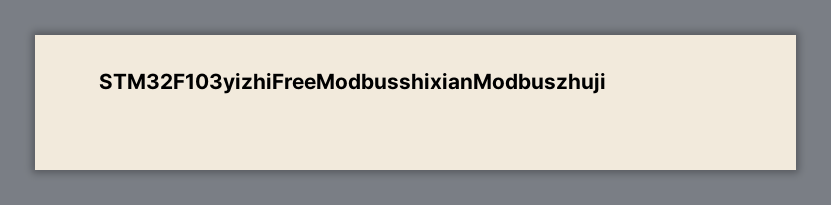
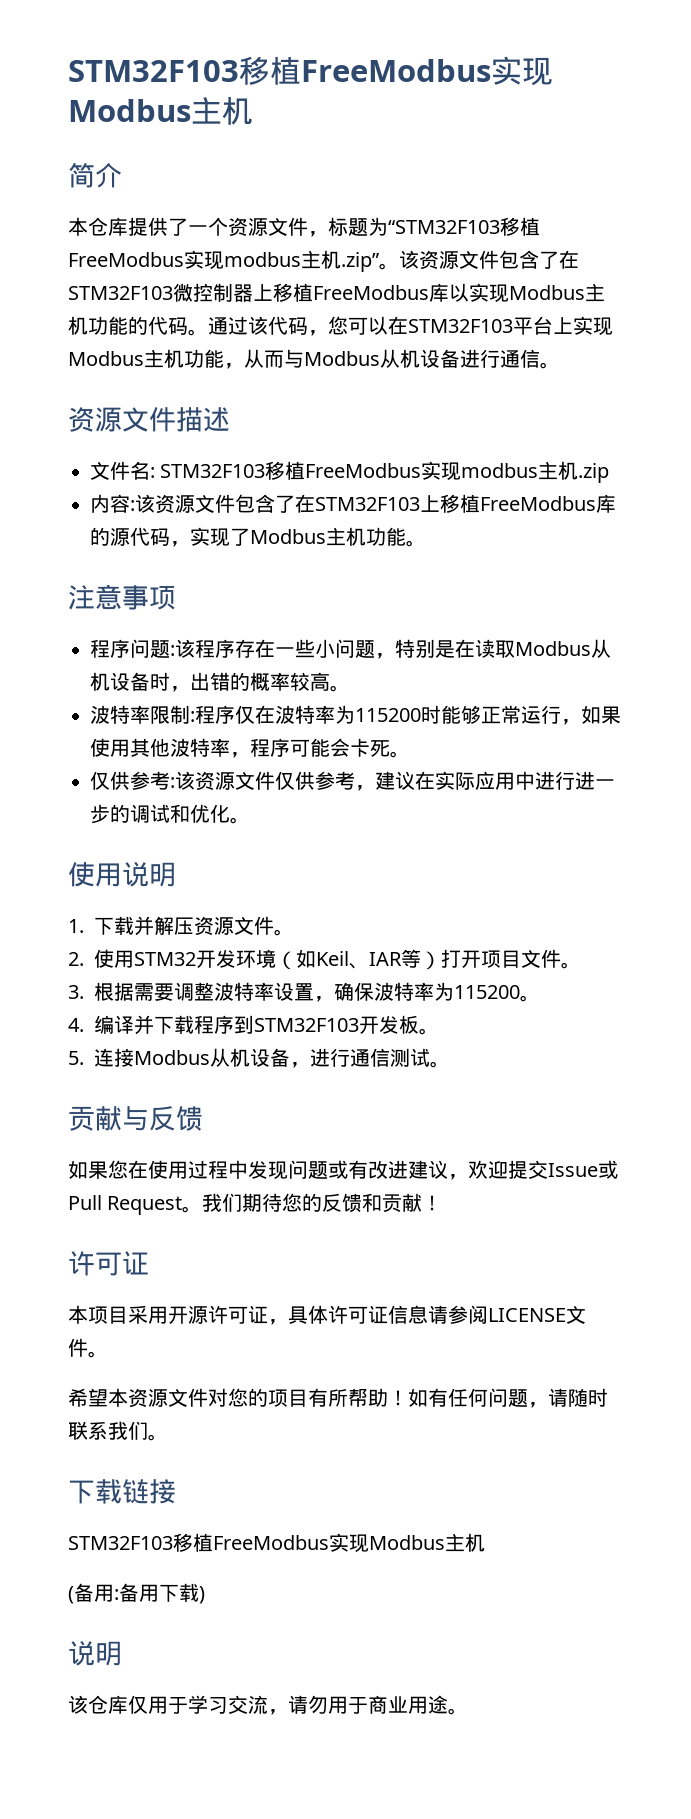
[99,72,606,94] STM32F103yizhiFreeModbusshixianModbuszhuji -> [68,56,553,86] [68,96,253,125] [68,162,122,188] [68,217,540,237] [68,250,579,272] [68,283,605,303] [68,316,613,336] [68,349,560,369] [68,407,230,432] [90,461,610,483] [90,494,616,514] [90,527,426,547] [68,584,176,610] [90,639,611,659] [90,672,350,692] [90,705,621,725] [90,738,410,758] [90,771,615,791] [90,804,250,824] [68,861,176,887] [68,916,294,936] [68,949,581,970] [68,982,540,1002] [68,1015,439,1035] [68,1048,450,1068] [68,1106,203,1131] [68,1160,618,1180] [68,1193,443,1215] [68,1251,149,1276] [68,1305,586,1325] [68,1338,108,1358] [68,1388,608,1408] [68,1421,168,1441] [68,1479,176,1504] [68,1533,485,1553] [68,1583,205,1604] [68,1640,122,1666] [68,1695,468,1715] STM32F103移植FreeModbus实现Modbus主机 // 简介 // 本仓库提供了一个资源文件，标题为“STM32F103移植FreeModbus实现modbus主机.zip”。该资源文件包含了在STM32F103微控制器上移植FreeModbus库以实现Modbus主机功能的代码。通过该代码，您可以在STM32F103平台上实现Modbus主机功能，从而与Modbus从机设备进行通信。 // 资源文件描述 // 文件名: STM32F103移植FreeModbus实现modbus主机.zip // 内容:该资源文件包含了在STM32F103上移植FreeModbus库的源代码，实现了Modbus主机功能。 // 注意事项 // 程序问题:该程序存在一些小问题，特别是在读取Modbus从机设备时，出错的概率较高。 // 波特率限制:程序仅在波特率为115200时能够正常运行，如果使用其他波特率，程序可能会卡死。 // 仅供参考:该资源文件仅供参考，建议在实际应用中进行进一步的调试和优化。 // 使用说明 // 1.下载并解压资源文件。 // 2.使用STM32开发环境（如Keil、IAR等）打开项目文件。 // 3.根据需要调整波特率设置，确保波特率为115200。 // 4.编译并下载程序到STM32F103开发板。 // 5.连接Modbus从机设备，进行通信测试。 // 贡献与反馈 // 如果您在使用过程中发现问题或有改进建议，欢迎提交Issue或Pull Request。我们期待您的反馈和贡献！ // 许可证 // 本项目采用开源许可证，具体许可证信息请参阅LICENSE文件。 // 希望本资源文件对您的项目有所帮助！如有任何问题，请随时联系我们。 // 下载链接 // STM32F103移植FreeModbus实现Modbus主机 // (备用:备用下载) // 说明 // 该仓库仅用于学习交流，请勿用于商业用途。

